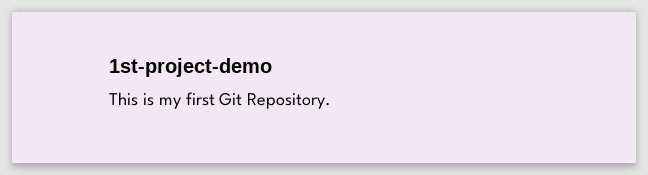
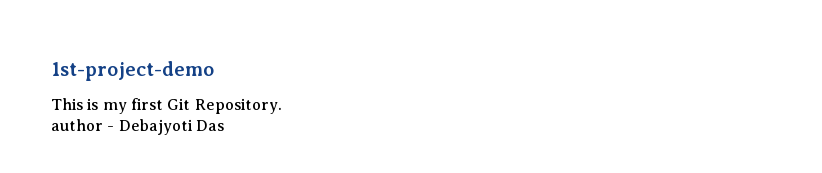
(332, 101) none -> [51,119,224,135] // author - Debajyoti Das

